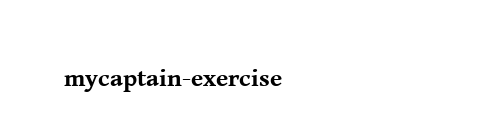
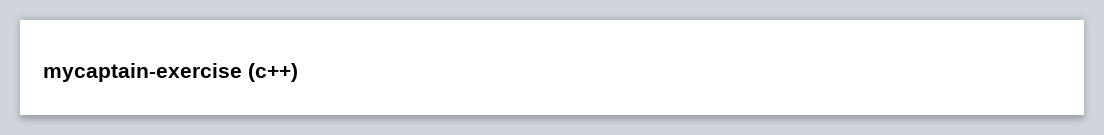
(282, 80) none -> [248,63,298,82] (c++)

